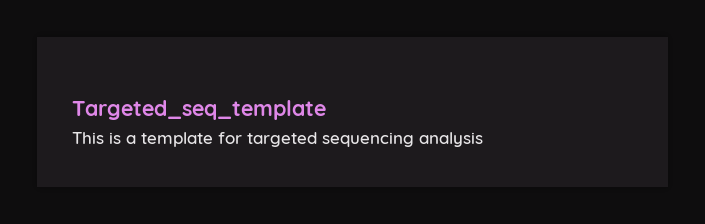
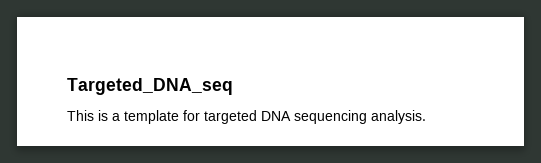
[72,100,326,120] Targeted_seq_template -> [67,78,233,95] Targeted_DNA_seq
[322,132,483,147] sequencing analysis -> [261,110,426,124] DNA sequencing analysis.

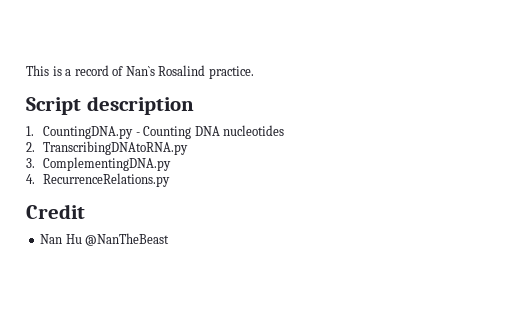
[67,78,233,95] Targeted_DNA_seq // -> (26, 70) none
[124,110,426,124] template for targeted DNA sequencing analysis. -> [74,65,254,79] [26,96,194,115] [26,125,285,139] [26,141,189,155] [26,157,172,171] [26,173,171,187] [26,204,85,219] [40,233,170,246] record of Nan`s Rosalind practice. // Script description // 1. CountingDNA.py - Counting DNA nucleotides // 2. TranscribingDNAtoRNA.py // 3. ComplementingDNA.py // 4. RecurrenceRelations.py // Credit // Nan Hu @NanTheBeast

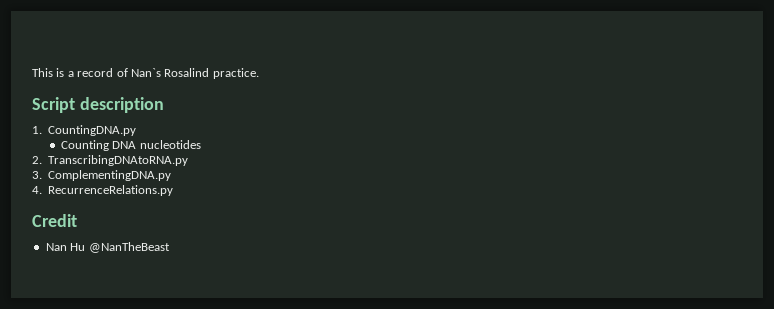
[135,132,140,136] - -> (137, 130) //

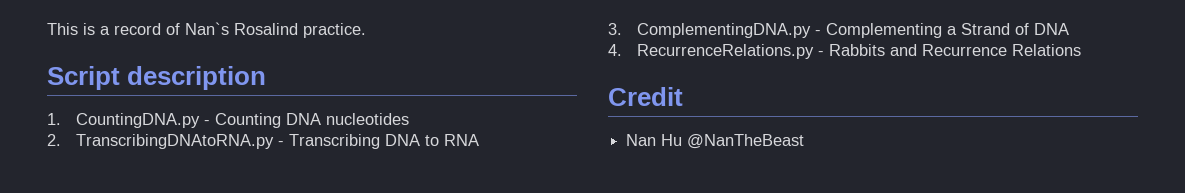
(137, 130) // -> [204,120,211,125] -
[32,170,172,181] [32,185,174,196] // 3. ComplementingDNA.py // 4. RecurrenceRelations.py -> [278,134,480,149] [608,23,1070,38] [608,44,1082,59] - Transcribing DNA to RNA // 3. ComplementingDNA.py - Complementing a Strand of DNA // 4. RecurrenceRelations.py - Rabbits and Recurrence Relations

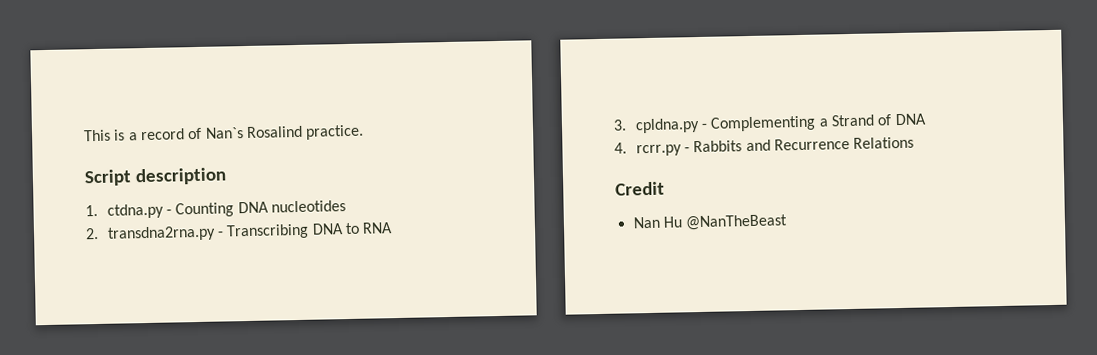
[76,113,201,128] CountingDNA.py -> [106,203,164,219] ctdna.py
[76,134,275,149] TranscribingDNAtoRNA.py -> [106,225,216,242] transdna2rna.py
[637,23,812,38] ComplementingDNA.py -> [634,117,700,134] cpldna.py
[637,44,815,59] RecurrenceRelations.py -> [635,144,682,157] rcrr.py

